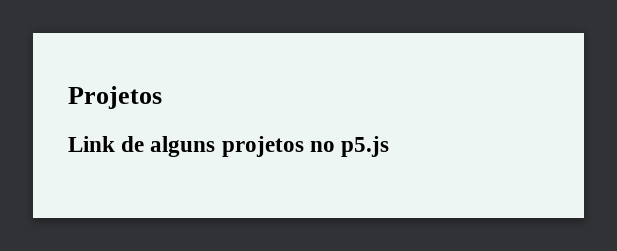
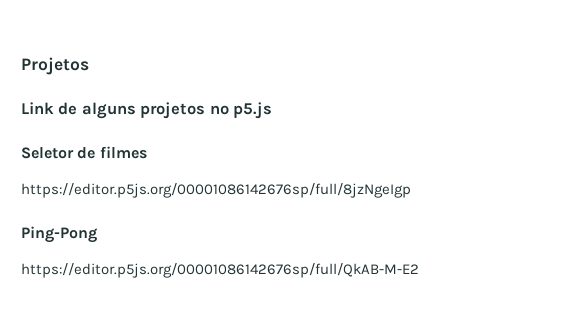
(390, 146) none -> [21,146,147,159] [21,183,411,198] [21,226,97,243] [21,263,419,278] // Seletor de filmes // https://editor.p5js.org/00001086142676sp/full/8jzNgeIgp // Ping-Pong // https://editor.p5js.org/00001086142676sp/full/QkAB-M-E2

